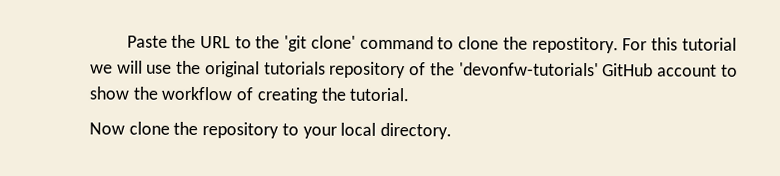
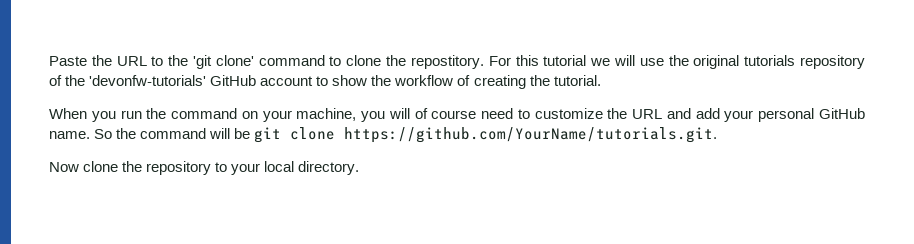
(410, 94) none -> [49,108,866,122] [49,127,718,143] // When you run the command on your machine, you will of course need to customize the URL and add your personal GitHub name. So the command will be git clone https://github.com/YourName/tutorials.git.

